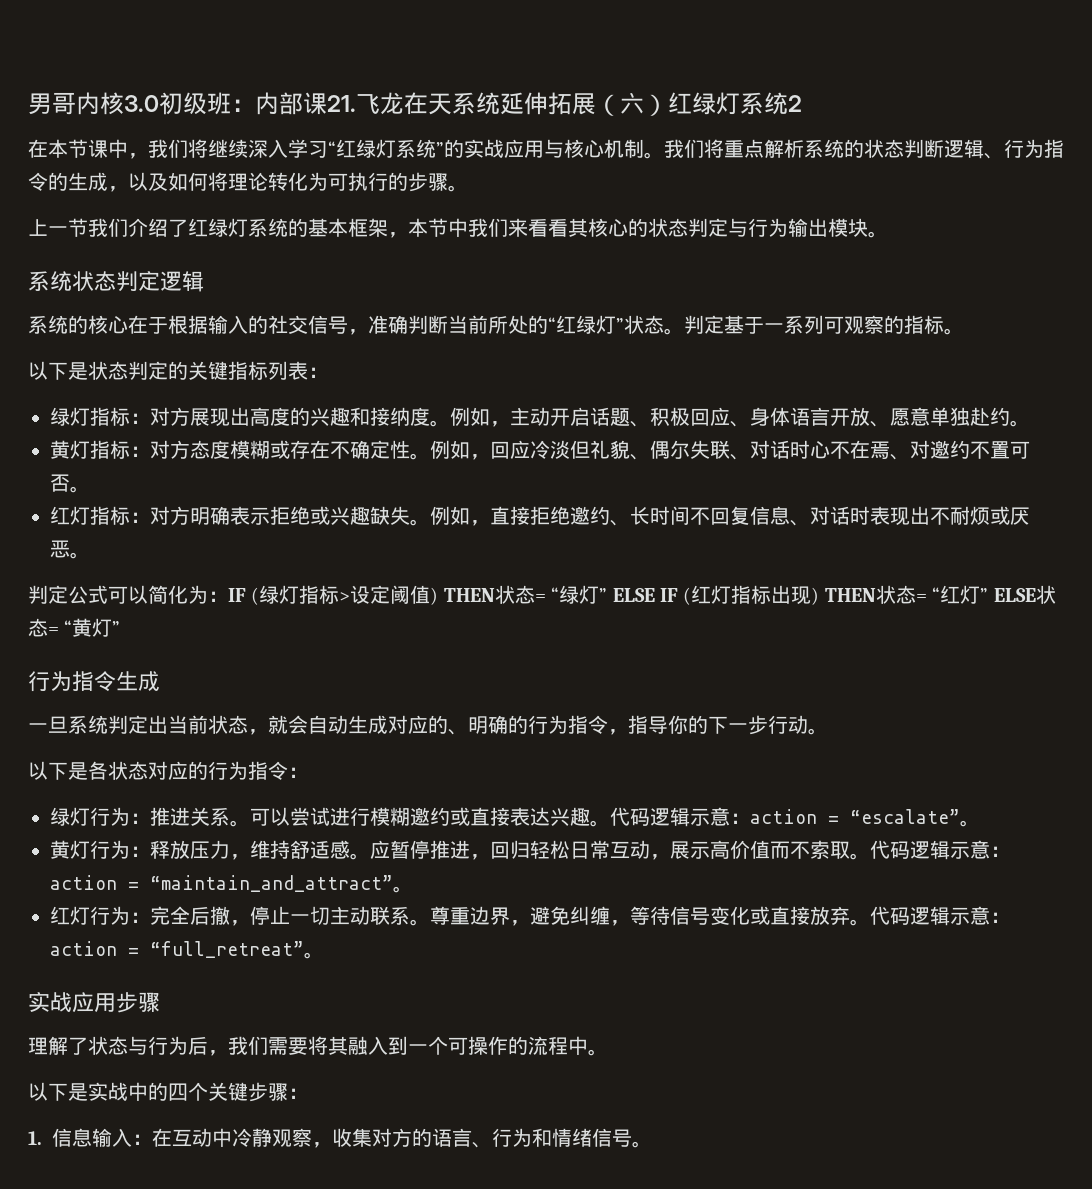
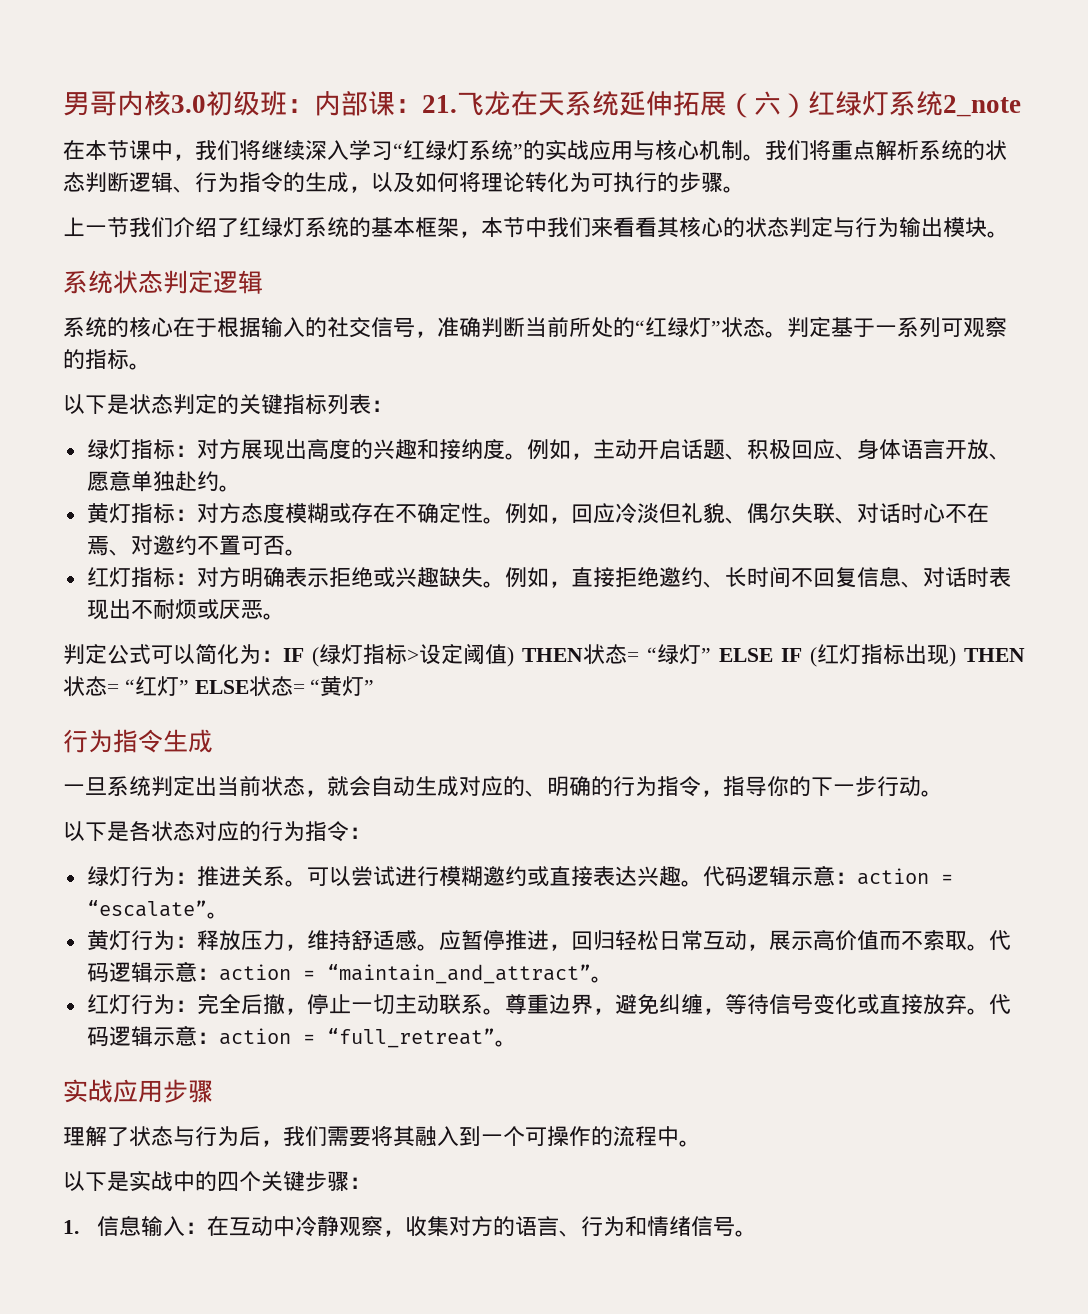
(327, 103) none -> [395,99,422,113] ：
[788,95,802,112] 2 -> [943,95,1021,117] 2_note

